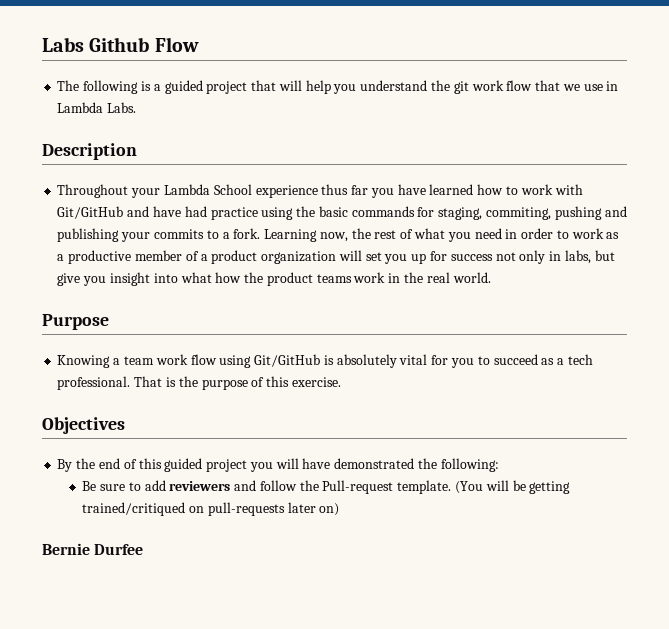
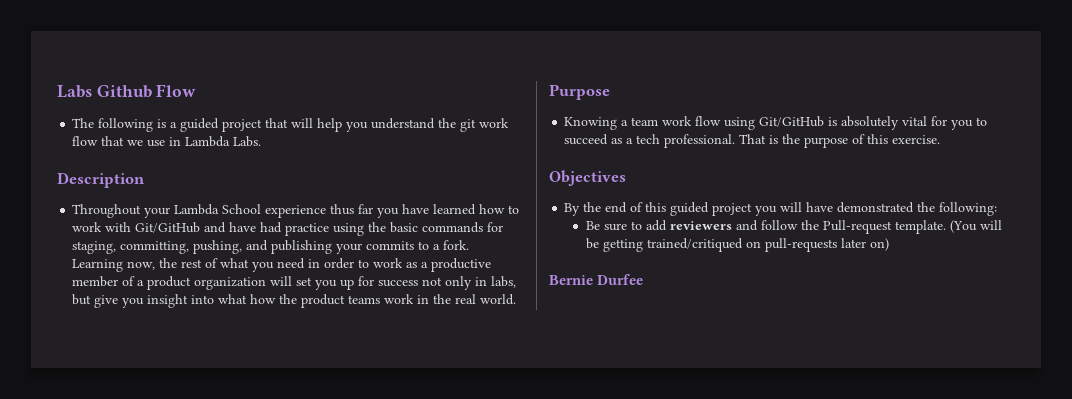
[485,206,602,220] commiting, pushing -> [120,240,243,254] committing, pushing,

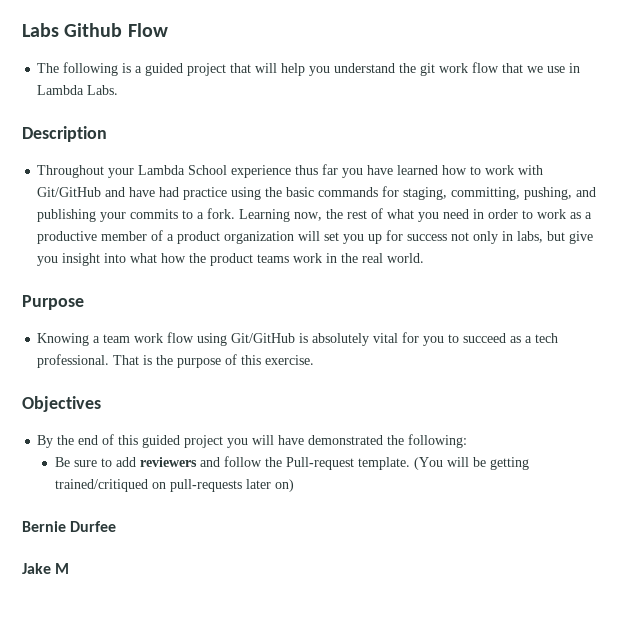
(644, 279) none -> [22,563,70,574] // Jake M

